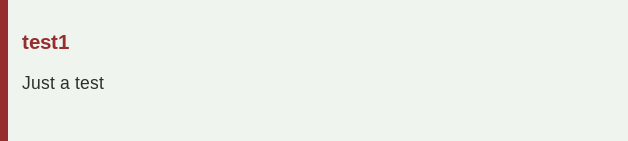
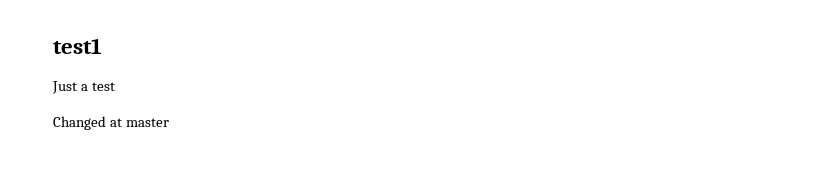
(104, 83) none -> [53,116,169,130] // Changed at master

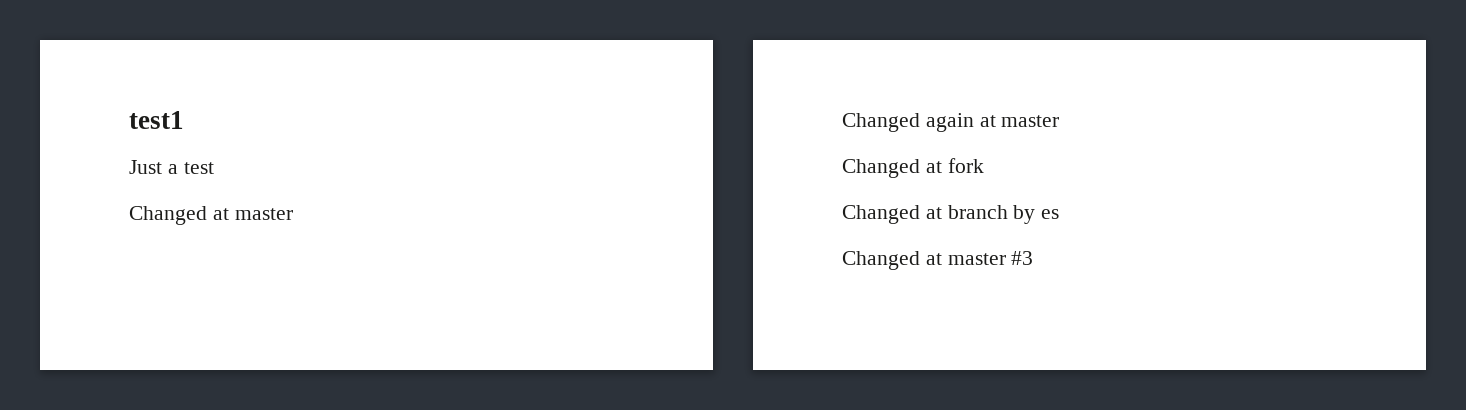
(169, 122) none -> [842,113,1060,132] [842,158,984,178] [842,205,1060,224] [842,251,1034,270] // Changed again at master // Changed at fork // Changed at branch by es // Changed at master #3

